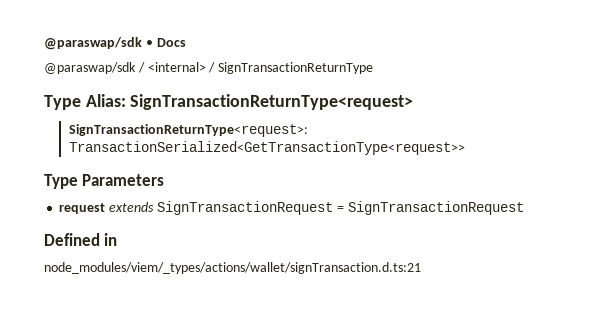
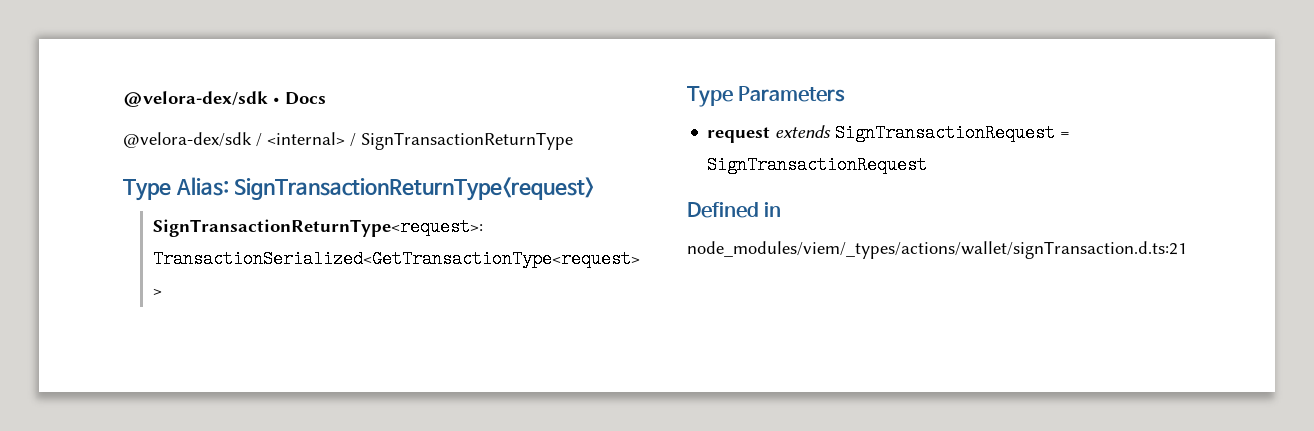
[44,37,142,50] @paraswap/sdk -> [123,91,268,107] @velora-dex/sdk
[44,62,136,74] @paraswap/sdk -> [123,132,252,148] @velora-dex/sdk

